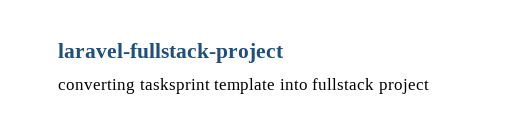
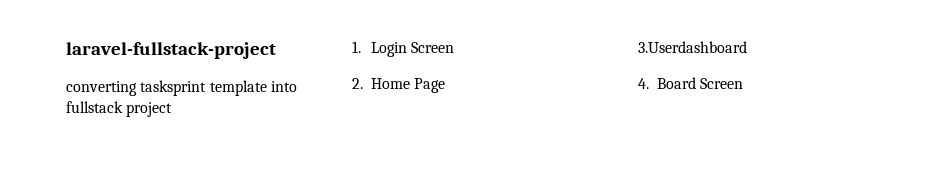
(429, 86) none -> [352,41,454,57] [352,78,446,93] [638,41,747,53] [638,77,744,89] // 1. Login Screen // 2. Home Page // 3.Userdashboard // 4. Board Screen

